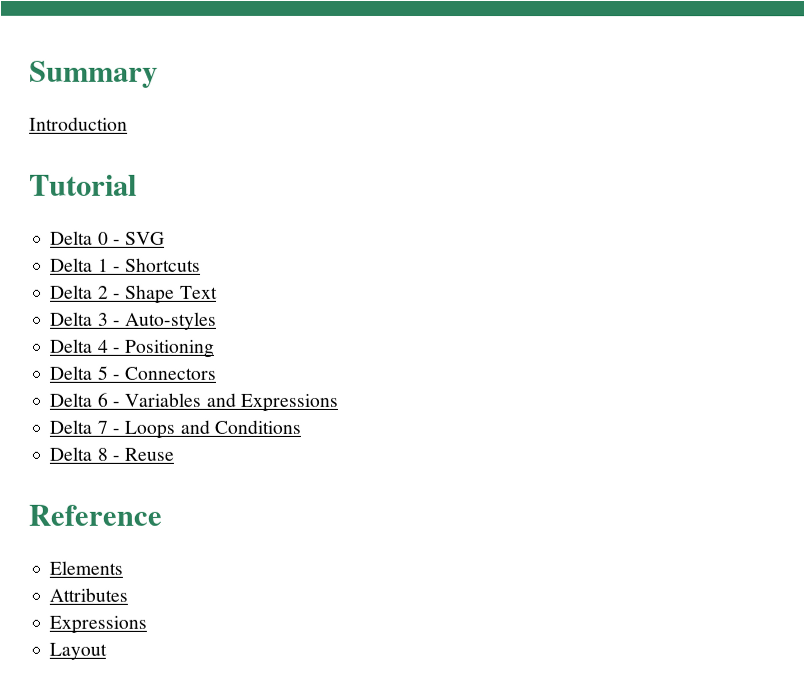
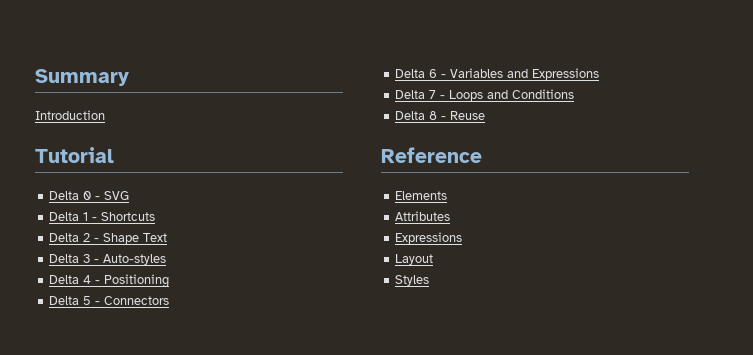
(108, 651) none -> [395,275,430,286] // Styles

